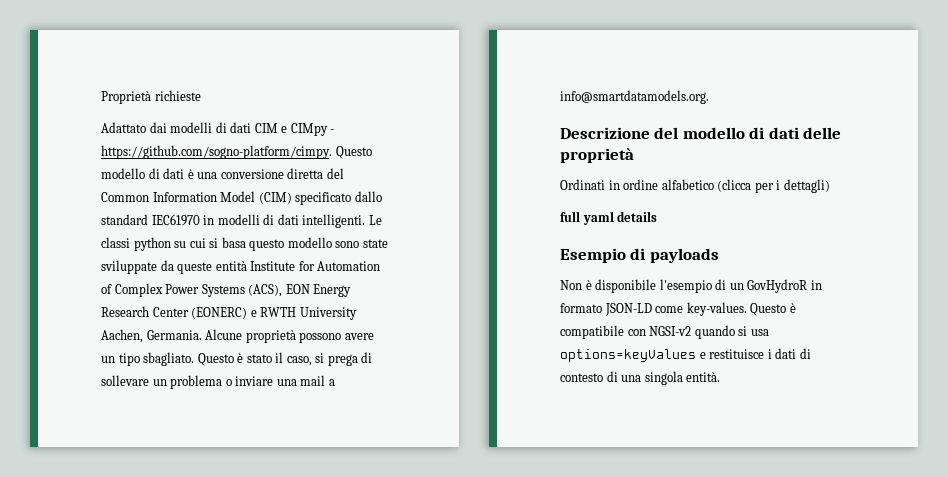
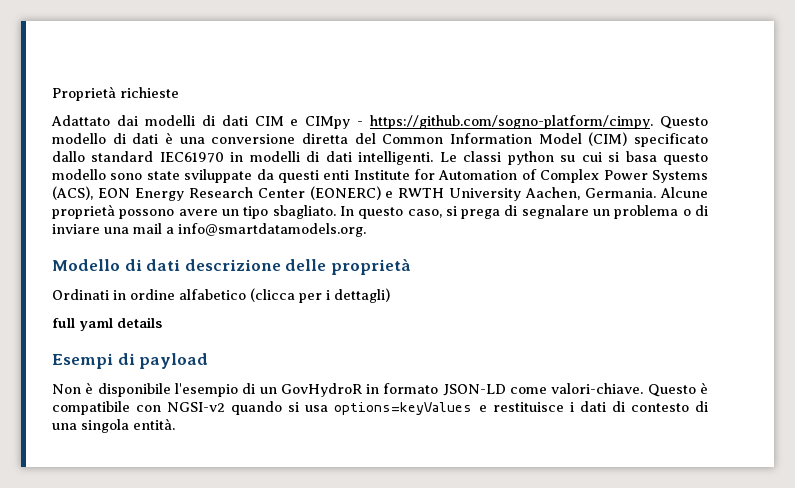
[177,261,247,274] queste entità -> [277,170,350,183] questi enti
[197,352,284,366] Questo è stato il -> [339,206,404,219] In questo
[101,375,149,386] sollevare -> [521,205,589,219] segnalare
(232, 382) none -> [695,205,708,216] di
[560,127,799,139] Descrizione del modello di dati -> [52,259,281,271] Modello di dati descrizione
[560,248,719,263] Esempio di payloads -> [52,353,209,369] Esempi di payload
[686,302,747,316] key-values. -> [551,383,644,394] valori-chiave.

